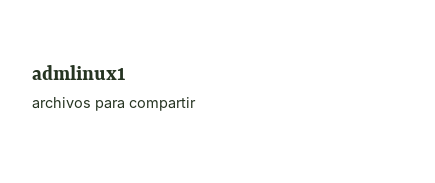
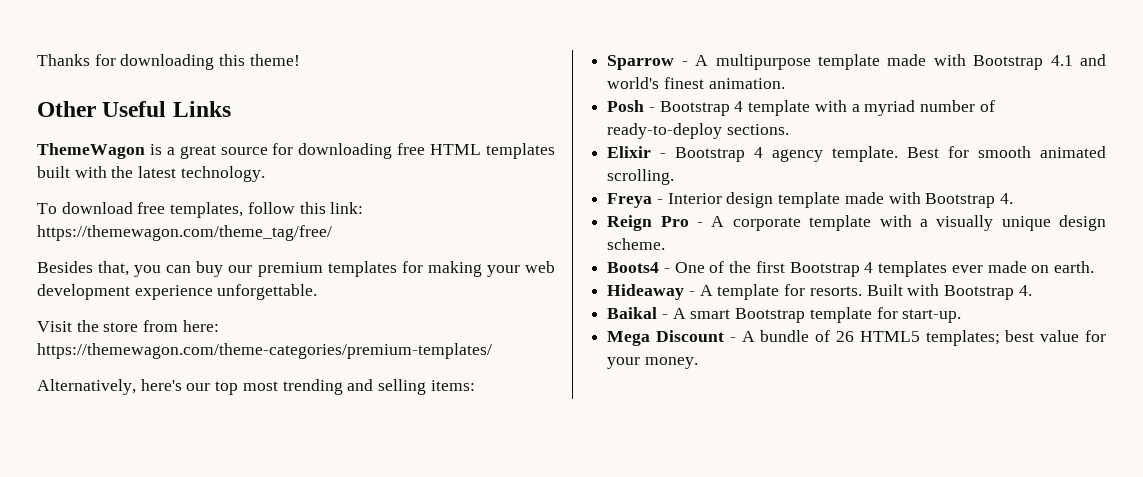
[32,65,126,80] [32,97,196,111] admlinux1 // archivos para compartir -> [37,54,300,70] [37,101,231,117] [37,143,556,159] [37,166,265,182] [37,202,364,218] [37,225,332,241] [37,261,555,277] [37,284,318,300] [37,320,219,332] [37,343,492,359] [37,379,475,395] [607,54,1106,70] [607,77,785,89] [607,100,995,116] [607,123,789,139] [607,146,1106,162] [607,169,675,185] [607,192,1014,208] [607,215,1106,231] [607,238,666,250] [607,261,1094,277] [607,284,1032,300] [607,307,962,323] [607,330,1106,346] [607,357,698,369] Thanks for downloading this theme! // Other Useful Links // ThemeWagon is a great source for downloading free HTML templates built with the latest technology. // To download free templates, follow this link: https://themewagon.com/theme_tag/free/ // Besides that, you can buy our premium templates for making your web development experience unforgettable. // Visit the store from here: https://themewagon.com/theme-categories/premium-templates/ // Alternatively, here's our top most trending and selling items: // Sparrow - A multipurpose template made with Bootstrap 4.1 and world's finest animation. // Posh - Bootstrap 4 template with a myriad number of ready-to-deploy sections. // Elixir - Bootstrap 4 agency template. Best for smooth animated scrolling. // Freya - Interior design template made with Bootstrap 4. // Reign Pro - A corporate template with a visually unique design scheme. // Boots4 - One of the first Bootstrap 4 templates ever made on earth. // Hideaway - A template for resorts. Built with Bootstrap 4. // Baikal - A smart Bootstrap template for start-up. // Mega Discount - A bundle of 26 HTML5 templates; best value for your money.

